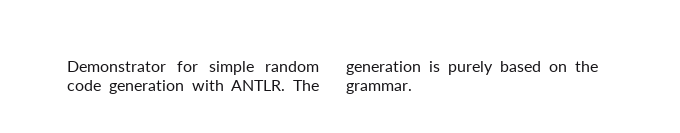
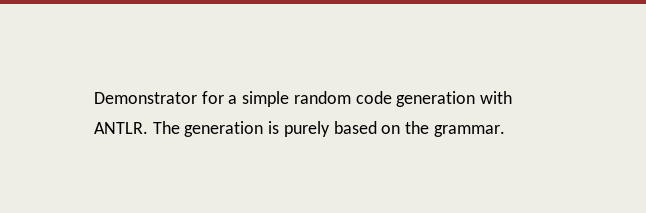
(198, 66) none -> [228,95,238,104] a

